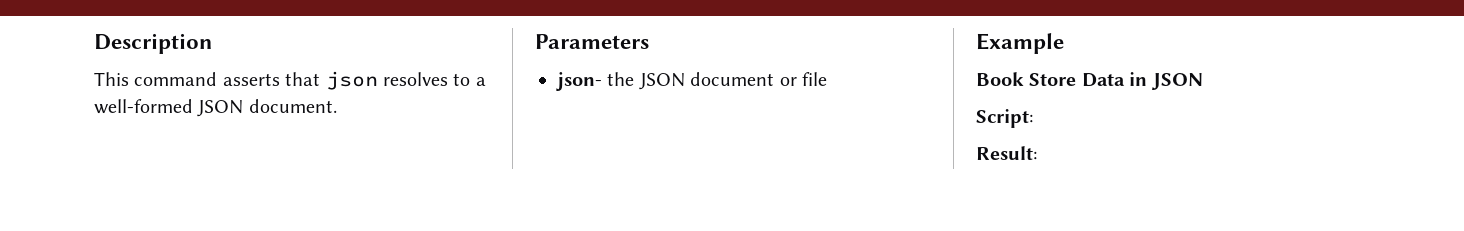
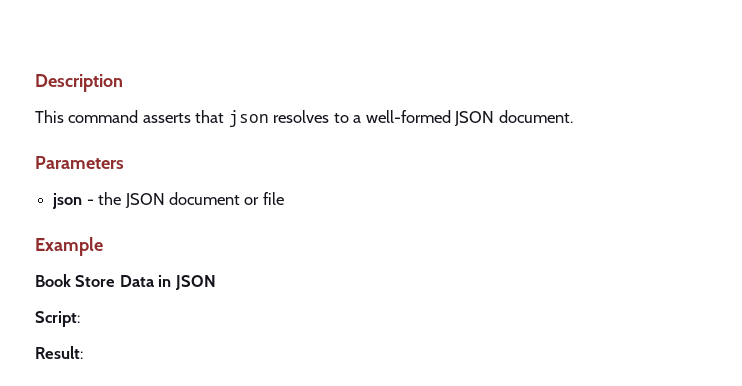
[556,72,602,91] json- -> [52,193,94,209] json -

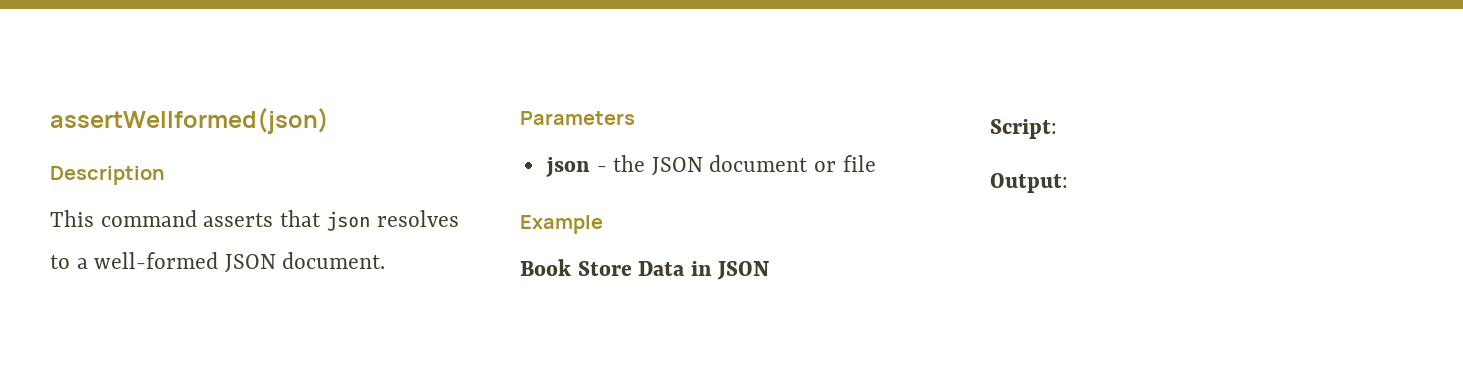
(35, 83) none -> [50,108,329,134] assertWellformed(json) //
[35,346,83,359] Result: -> [990,173,1068,193] Output:

